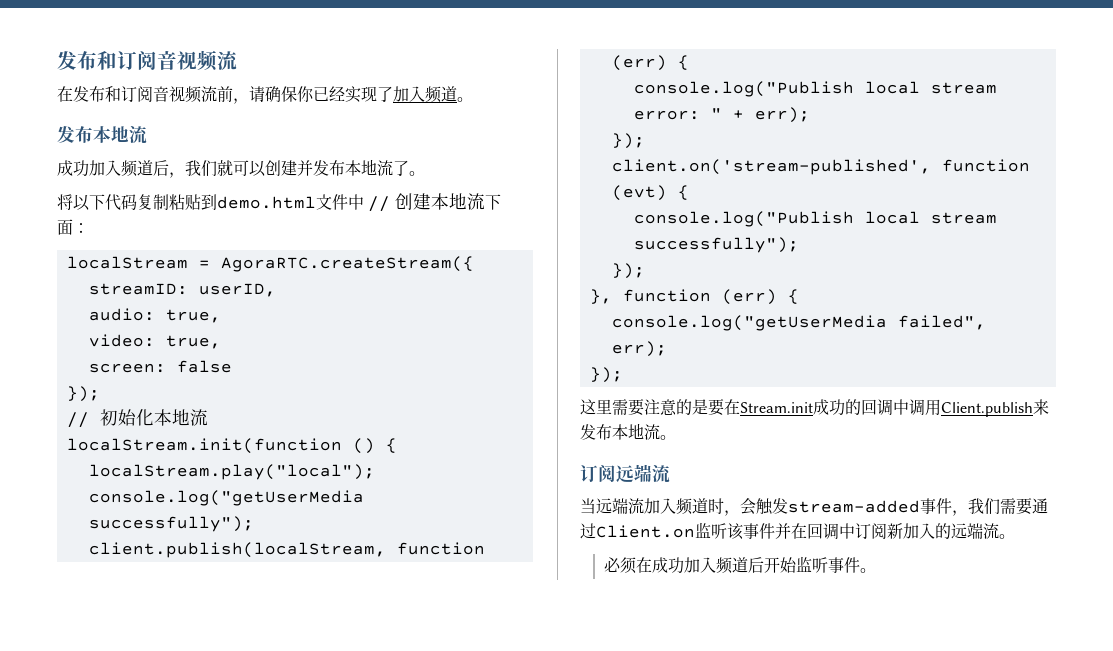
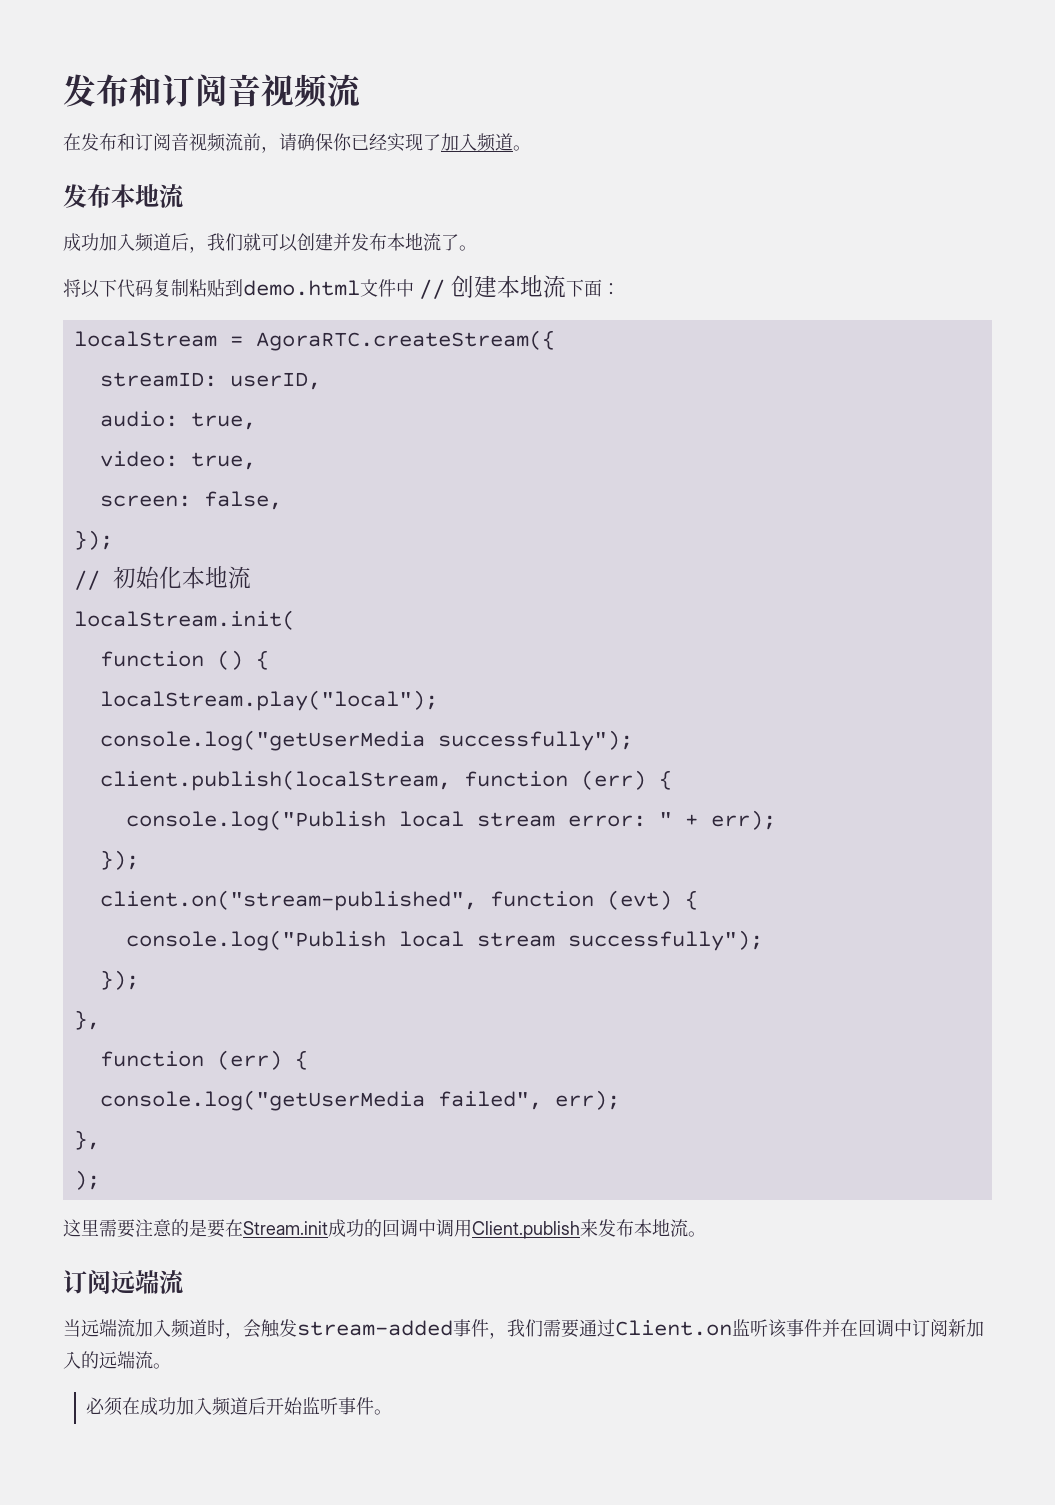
[176,360,232,373] false -> [203,491,282,510] false,
[66,438,342,454] localStream.init(function -> [73,610,295,630] [99,651,204,667] localStream.init( // function
[611,159,931,175] client.on('stream-published', -> [99,890,477,911] client.on("stream-published",
(612, 296) none -> (100, 1020) //
[589,367,623,383] }); -> [73,1130,100,1150] [73,1170,100,1190] }, // );

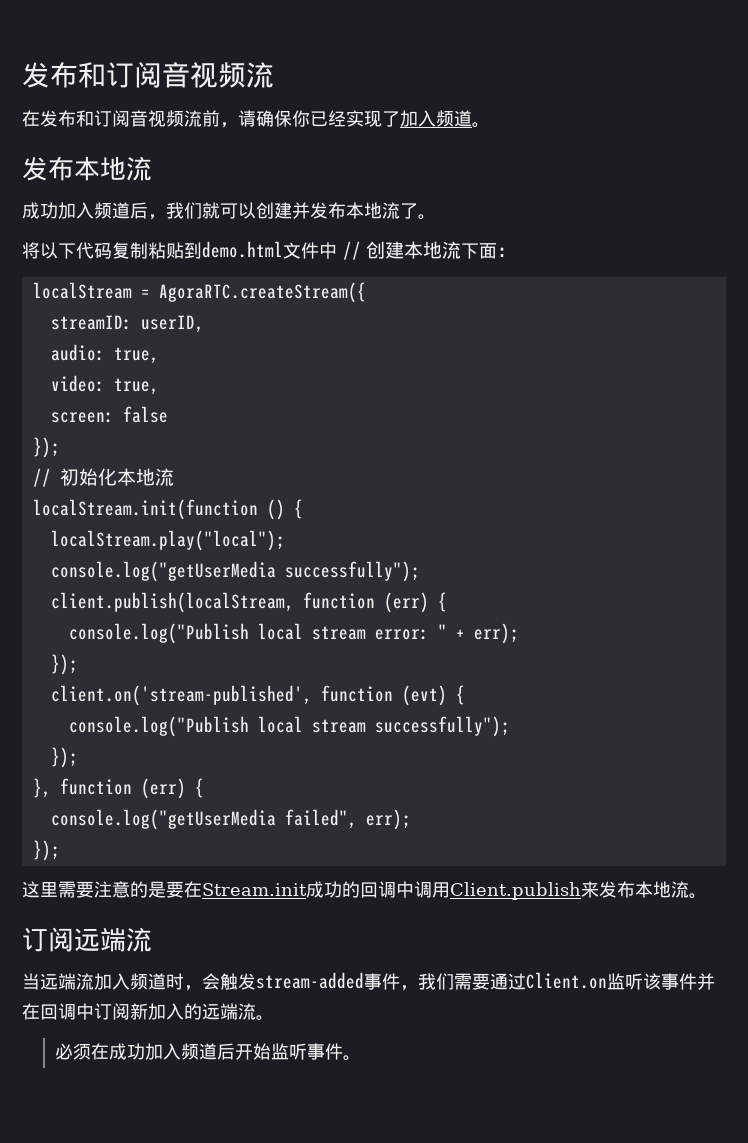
[203,491,282,510] false, -> [122,406,168,423] false
[73,610,295,630] [99,651,204,667] localStream.init( // function -> [32,499,258,520] localStream.init(function
[99,890,477,911] client.on("stream-published", -> [50,685,312,706] client.on('stream-published',
(100, 1020) // -> (51, 788) none
[73,1130,100,1150] [73,1170,100,1190] }, // ); -> [32,840,60,861] });

